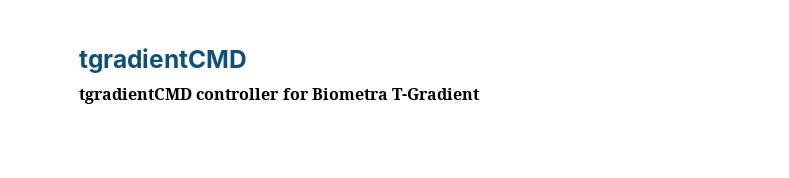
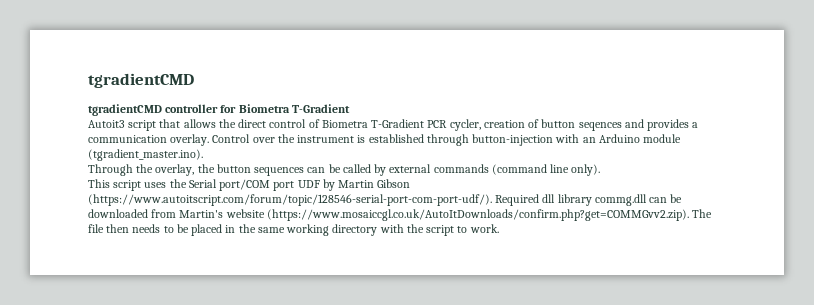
(481, 94) none -> [88,119,699,131] [88,134,682,146] [88,149,203,161] [88,164,601,176] [88,179,411,191] [88,194,683,206] [88,209,713,221] [88,224,499,236] // Autoit3 script that allows the direct control of Biometra T-Gradient PCR cycler, creation of button seqences and provides a communication overlay. Control over the instrument is established through button-injection with an Arduino module (tgradient_master.ino). // Through the overlay, the button sequences can be called by external commands (command line only). // This script uses the Serial port/COM port UDF by Martin Gibson (https://www.autoitscript.com/forum/topic/128546-serial-port-com-port-udf/). Required dll library commg.dll can be downloaded from Martin's website (https://www.mosaiccgl.co.uk/AutoItDownloads/confirm.php?get=COMMGvv2.zip). The file then needs to be placed in the same working directory with the script to work.

